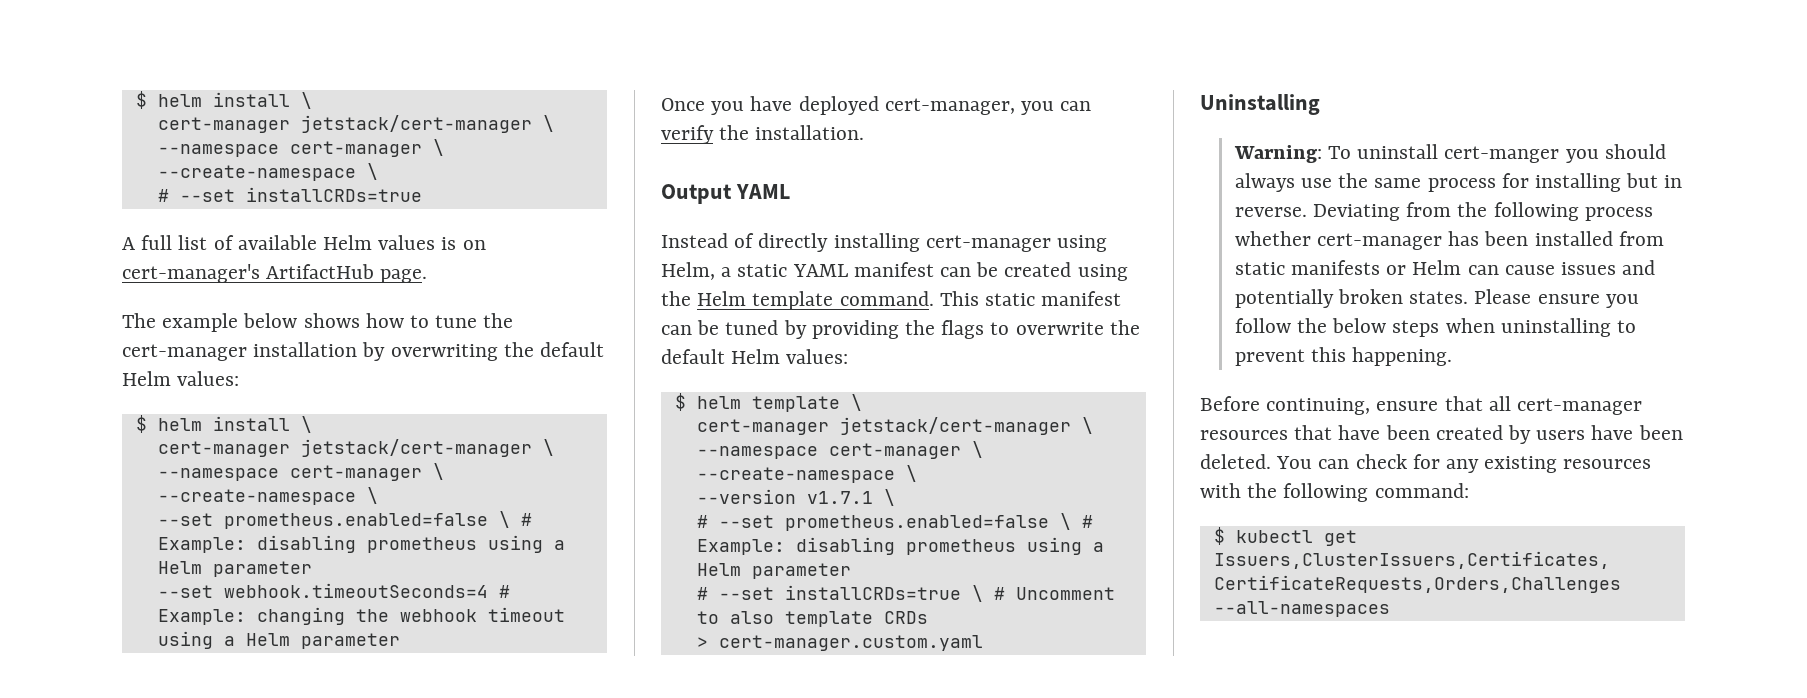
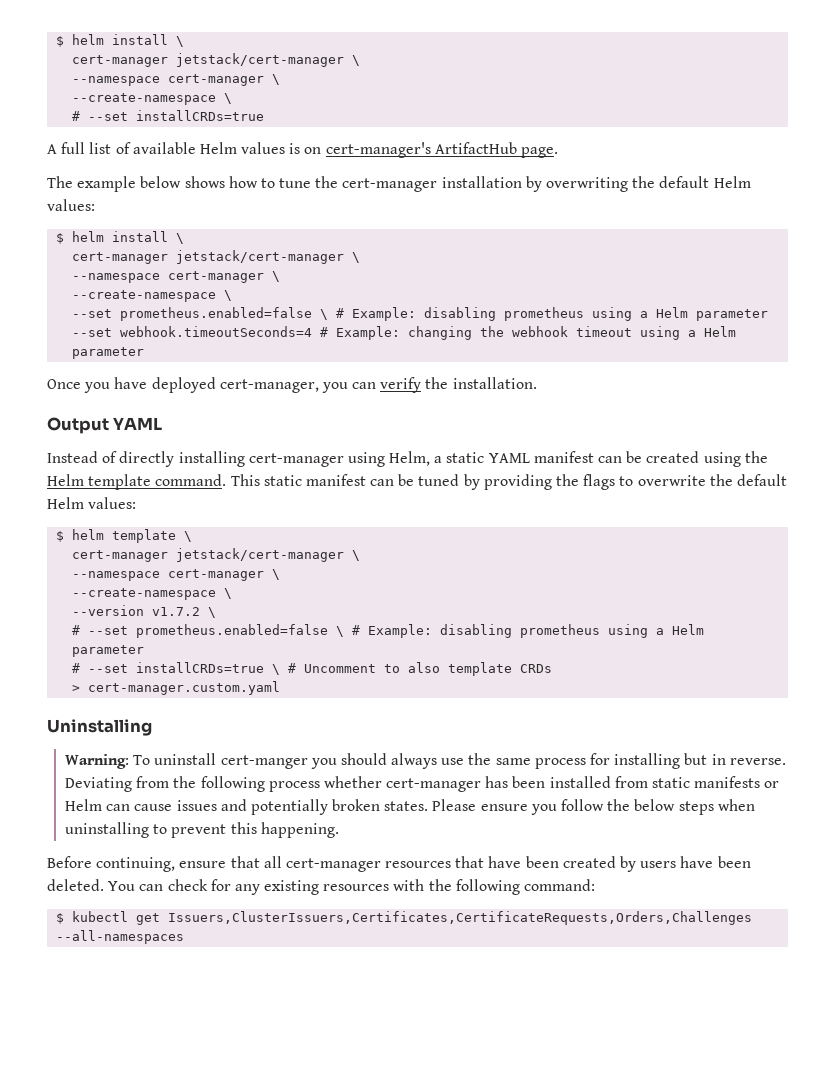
[806,491,873,504] v1.7.1 -> [152,607,201,616] v1.7.2

